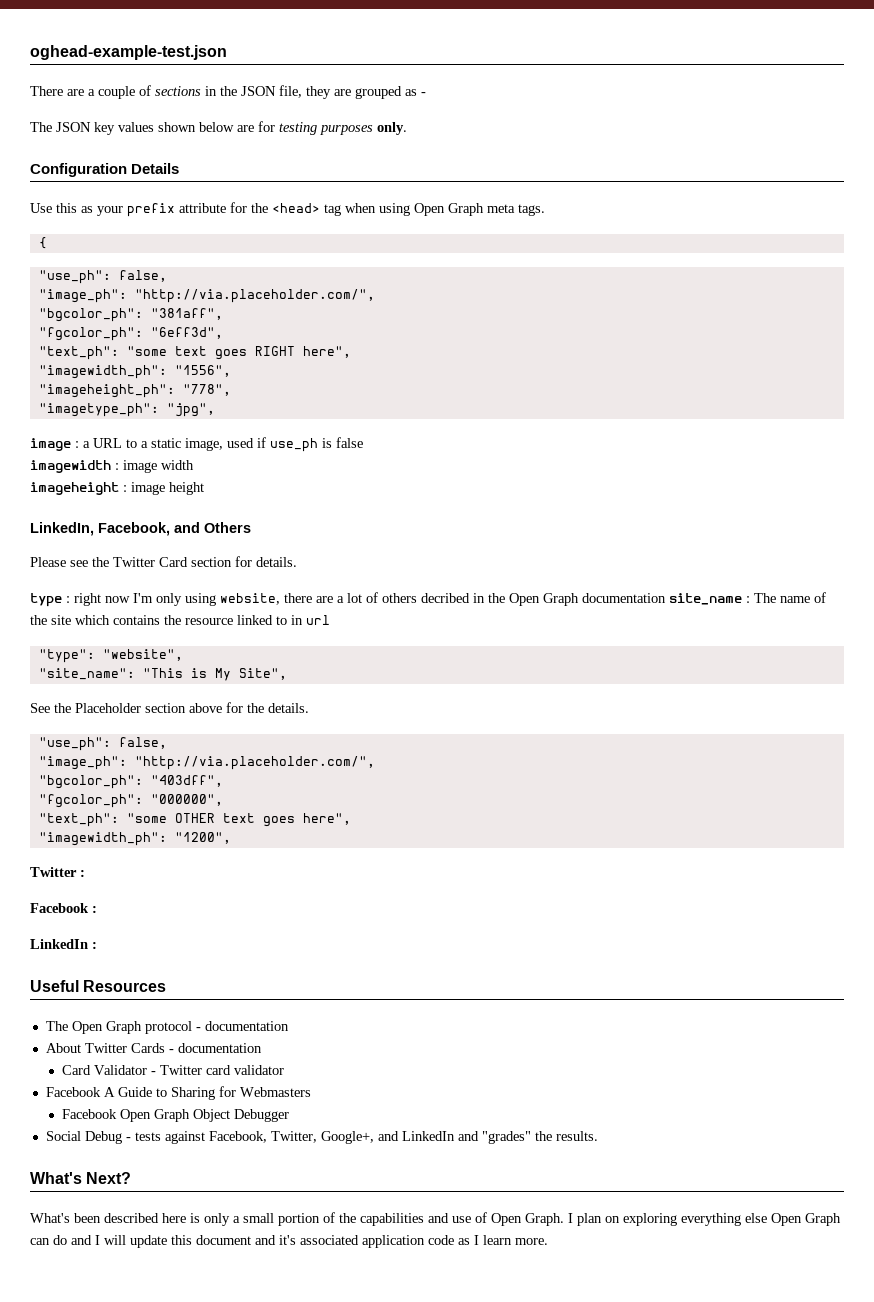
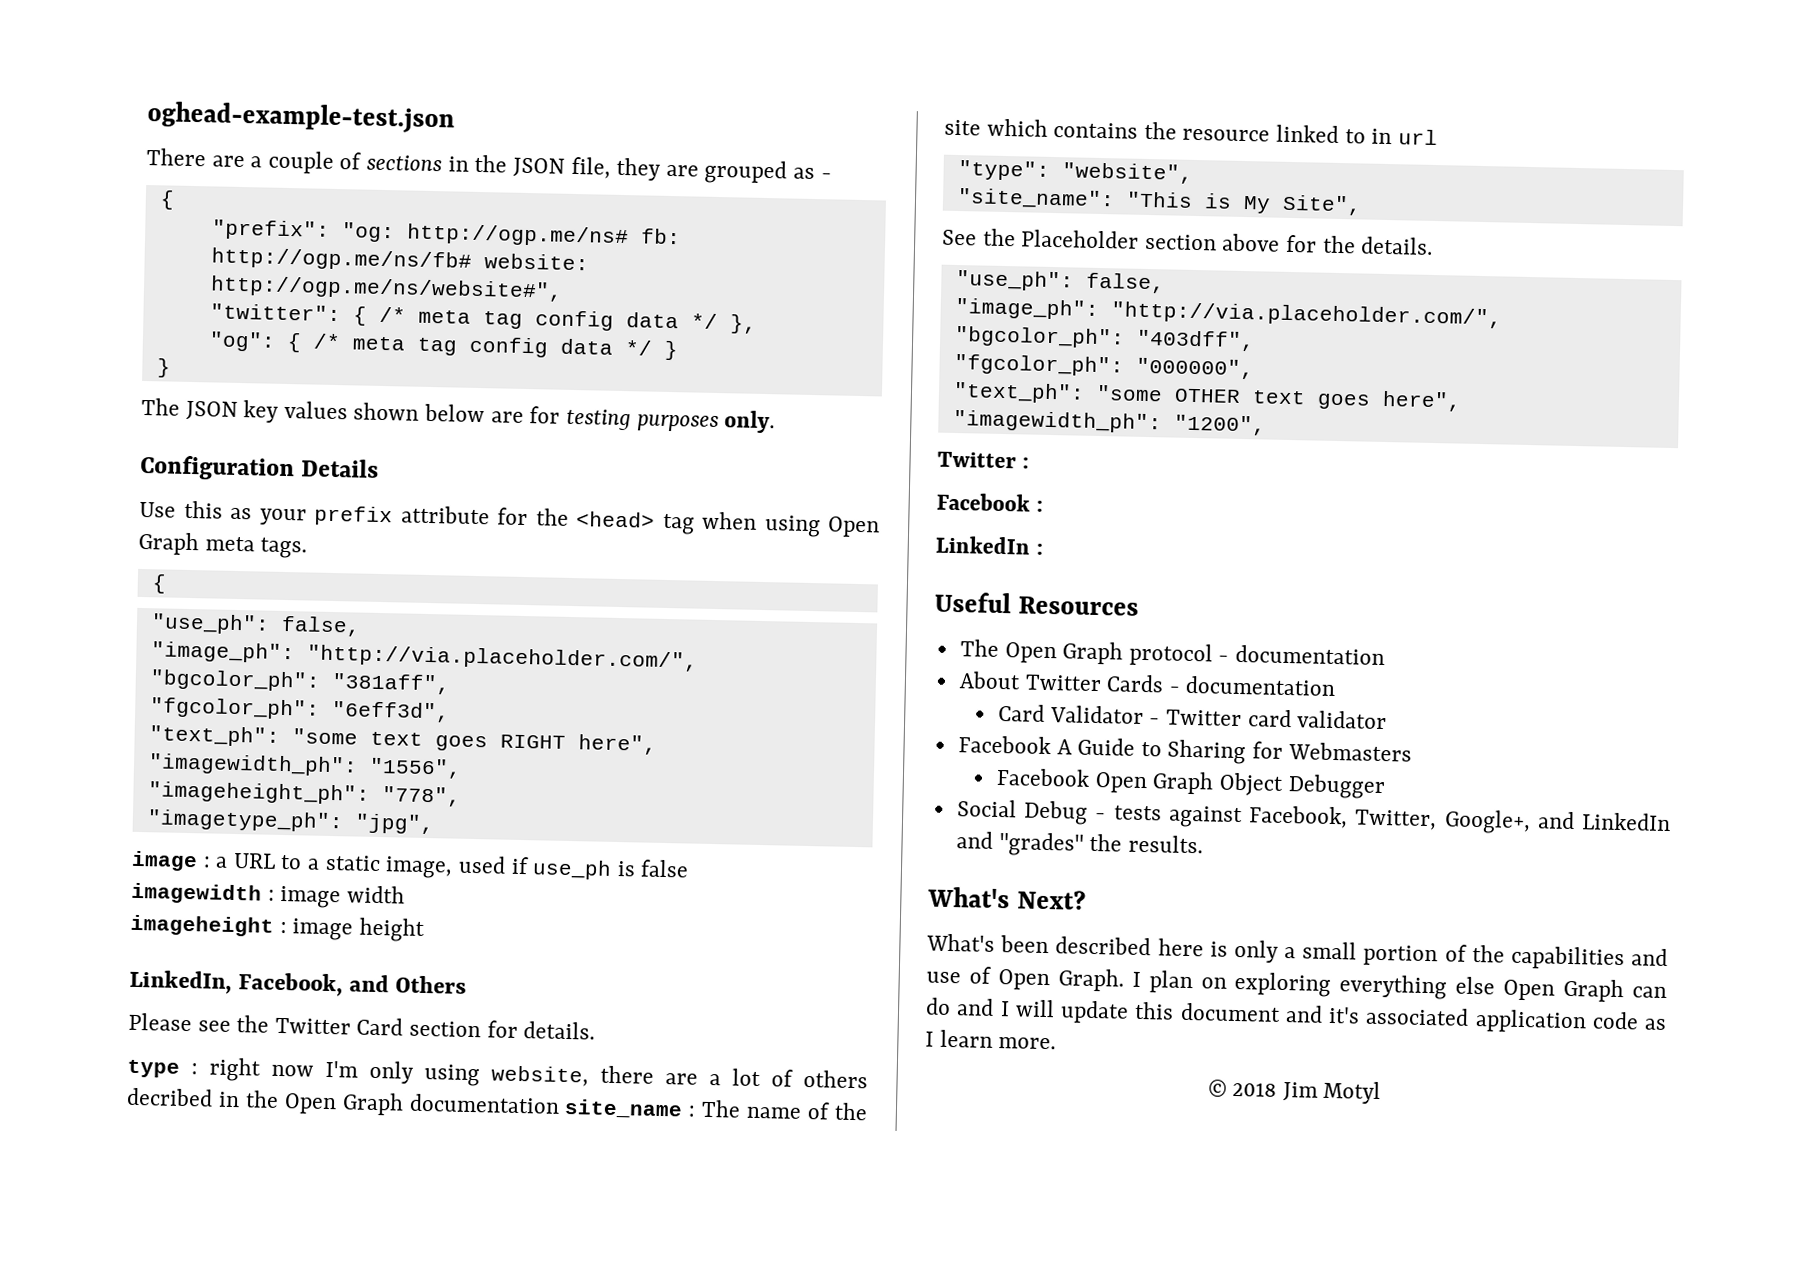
(426, 94) none -> [159,190,175,210] [211,219,681,248] [210,247,589,272] [209,275,563,302] [209,303,757,334] [208,331,679,361] [156,358,171,378] // { // "prefix": "og: http://ogp.me/ns# fb: http://ogp.me/ns/fb# website: http://ogp.me/ns/website#", // "twitter": { /* meta tag config data */ }, // "og": { /* meta tag config data */ } // }
(548, 1241) none -> [1207,1079,1382,1105] // © 2018 Jim Motyl

